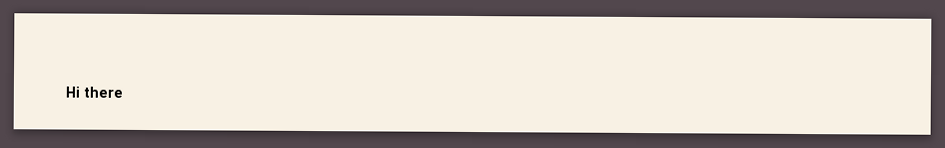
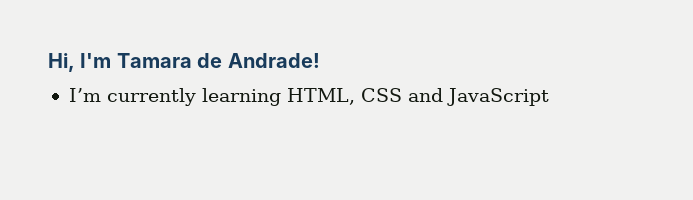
[65,86,123,98] Hi there -> [48,53,320,72] [68,88,549,106] Hi, I'm Tamara de Andrade! // I’m currently learning HTML, CSS and JavaScript

